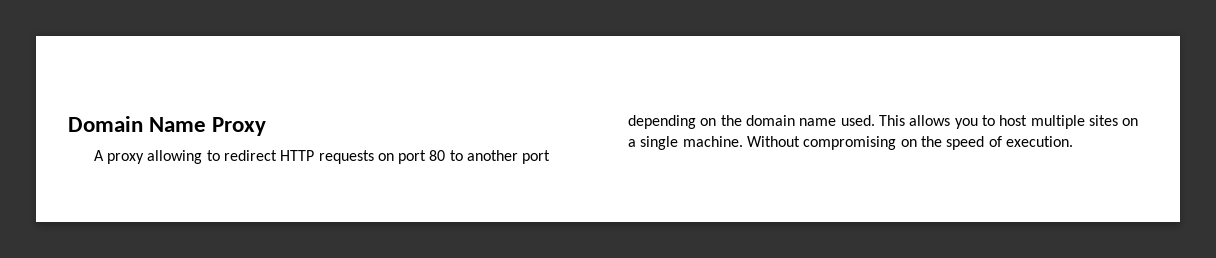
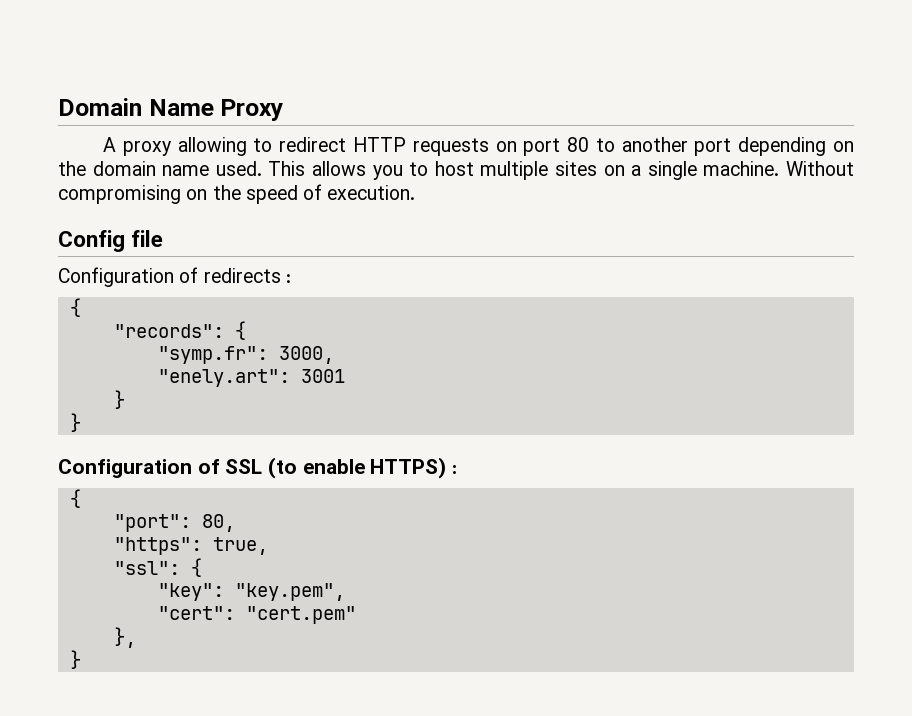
(1073, 141) none -> [58,230,164,252] [58,267,291,287] [69,298,81,317] [113,321,246,340] [157,346,334,364] [157,369,345,387] [113,390,125,409] [69,413,81,432] [58,457,458,479] [69,489,81,508] [113,514,235,532] [113,537,268,555] [113,558,202,577] [157,583,345,601] [157,606,356,624] [113,627,136,648] [69,650,81,669] // Config file // Configuration of redirects : // { // "records": { // "symp.fr": 3000, // "enely.art": 3001 // } // } // Configuration of SSL (to enable HTTPS) : // { // "port": 80, // "https": true, // "ssl": { // "key": "key.pem", // "cert": "cert.pem" // }, // }

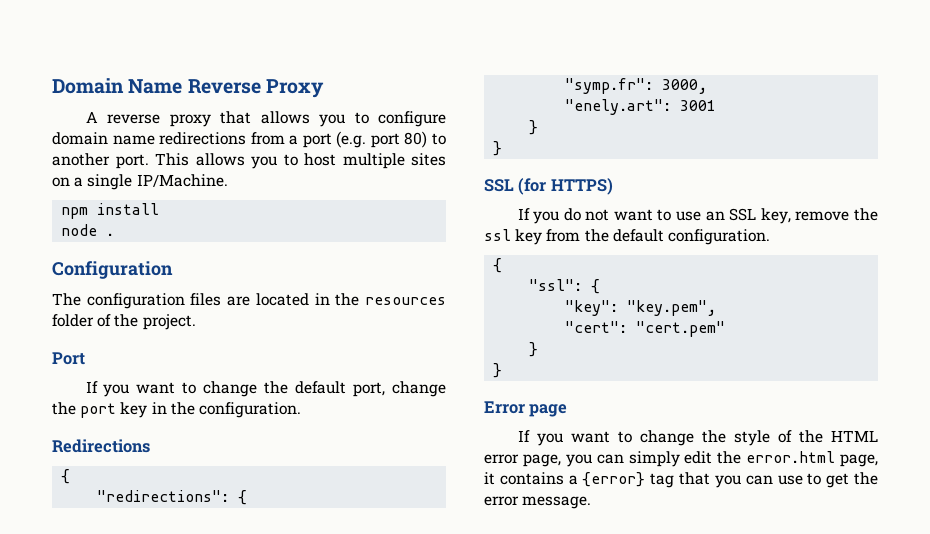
(214, 107) none -> [187,79,261,94] Reverse
[122,137,854,156] [58,161,262,176] proxy allowing to redirect HTTP requests on port 80 to another port depending on the domain name used. -> [107,111,447,127] [52,131,446,148] [52,153,149,169] reverse proxy that allows you to configure domain name redirections from a port (e.g. port 80) to another port.
[703,161,855,176] [58,184,416,204] [58,230,164,252] [58,267,291,287] [69,298,81,317] [113,324,224,338] machine. Without compromising on the speed of execution. // Config file // Configuration of redirects : // { // "records": -> [136,174,228,187] [61,203,160,219] [61,224,115,236] [52,261,173,279] [52,293,447,309] [52,314,196,330] [52,352,85,365] [85,381,446,397] [52,402,301,418] [52,439,150,453] [61,469,71,484] [97,490,230,502] IP/Machine. // npm install // node . // Configuration // The configuration files are located in the resources folder of the project. // Port // If you want to change the default port, change the port key in the configuration. // Redirections // { // "redirections":
[58,457,458,479] [69,489,81,508] [113,514,235,532] [113,537,268,555] Configuration of SSL (to enable HTTPS) : // { // "port": 80, // "https": true, -> [484,178,613,195] [517,208,878,224] [484,229,770,245] [493,258,503,273] SSL (for HTTPS) // If you do not want to use an SSL key, remove the ssl key from the default configuration. // {
[113,627,136,648] [69,650,81,669] }, // } -> [529,342,539,357] [493,363,503,378] [484,401,568,417] [517,430,878,446] [484,451,878,467] [484,472,878,488] [484,496,592,509] } // } // Error page // If you want to change the style of the HTML error page, you can simply edit the error.html page, it contains a {error} tag that you can use to get the error message.

